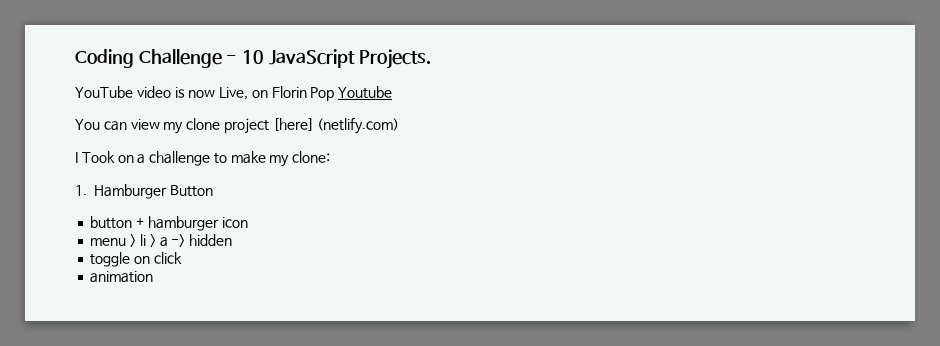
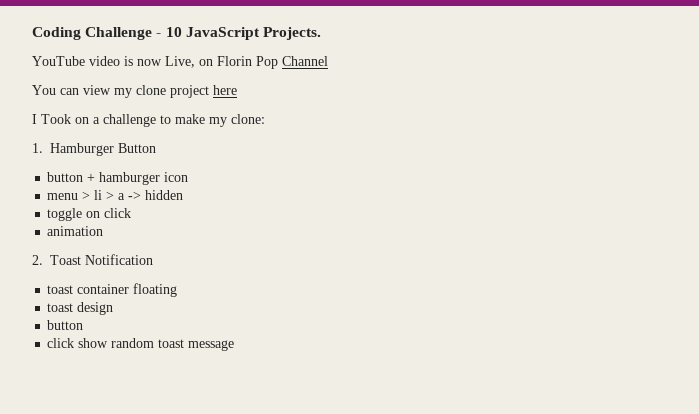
[338,86,393,99] Youtube -> [282,56,328,66] Channel
[272,117,400,134] [here] (netlify.com) -> [213,85,237,95] here
(154, 277) none -> [32,254,153,265] [47,283,178,297] [47,302,114,315] [47,320,84,330] [47,338,235,351] // 2. Toast Notification // toast container floating // toast design // button // click show random toast message

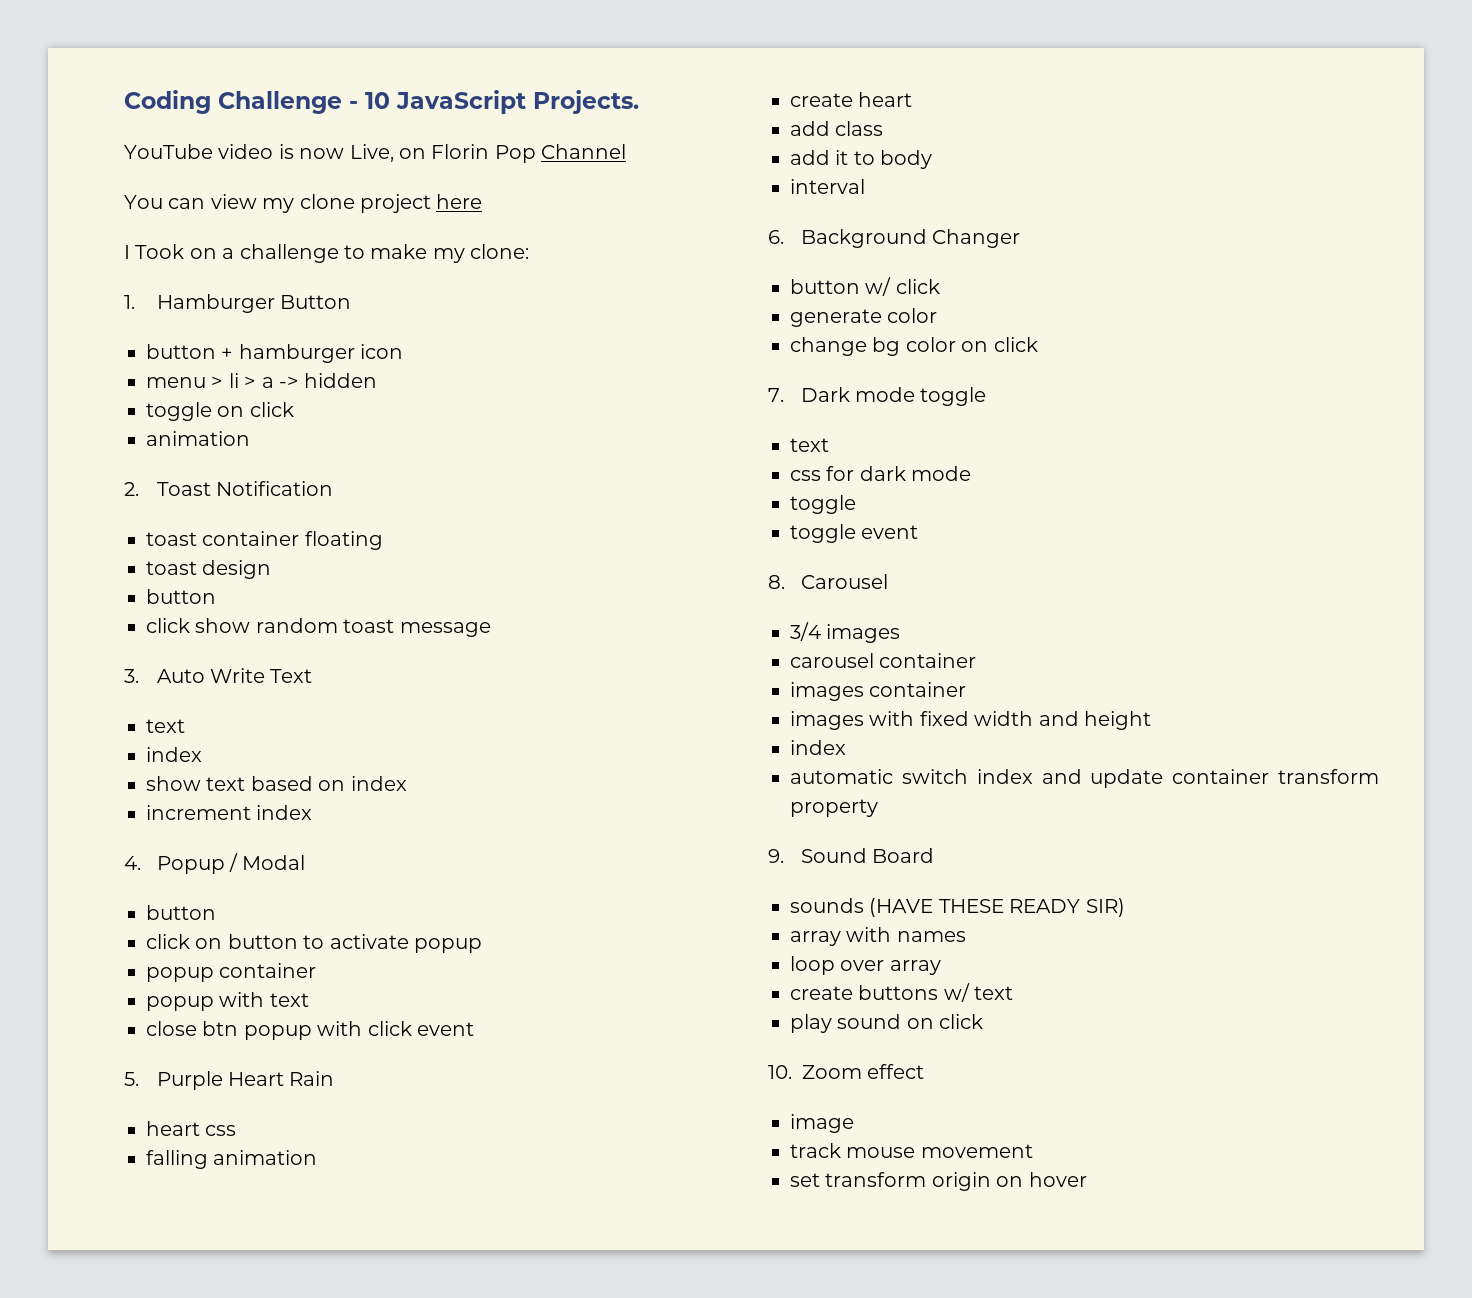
(235, 345) none -> [124,668,313,683] [146,719,185,733] [146,747,202,762] [146,776,407,791] [146,805,313,820] [124,853,306,874] [146,905,216,920] [146,934,482,953] [146,963,317,982] [146,992,309,1011] [146,1021,474,1040] [124,1071,335,1090] [146,1121,237,1136] [146,1150,318,1169] [790,92,913,107] [790,121,884,136] [790,150,933,169] [790,179,865,194] [768,229,1021,248] [790,277,940,296] [790,308,938,327] [790,337,1038,356] [768,387,987,406] [790,438,829,452] [790,466,972,481] [790,495,856,514] [790,524,919,543] [768,574,888,589] [790,622,901,643] [790,653,977,668] [790,682,967,701] [790,711,1151,730] [790,740,846,755] [790,769,1379,788] [790,799,878,817] [768,848,935,863] [790,898,1125,917] [790,927,966,946] [790,956,941,975] [790,983,1014,1002] [790,1014,984,1033] [768,1064,925,1079] [790,1114,854,1133] [790,1143,1033,1158] [790,1172,1087,1191] // 3. Auto Write Text // text // index // show text based on index // increment index // 4. Popup / Modal // button // click on button to activate popup // popup container // popup with text // close btn popup with click event // 5. Purple Heart Rain // heart css // falling animation // create heart // add class // add it to body // interval // 6. Background Changer // button w/ click // generate color // change bg color on click // 7. Dark mode toggle // text // css for dark mode // toggle // toggle event // 8. Carousel // 3/4 images // carousel container // images container // images with fixed width and height // index // automatic switch index and update container transform property // 9. Sound Board // sounds (HAVE THESE READY SIR) // array with names // loop over array // create buttons w/ text // play sound on click // 10. Zoom effect // image // track mouse movement // set transform origin on hover

